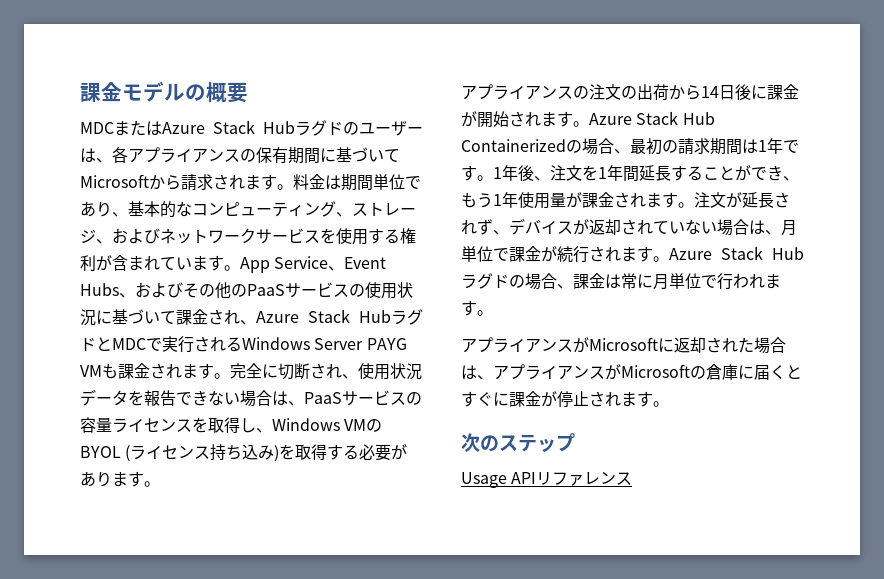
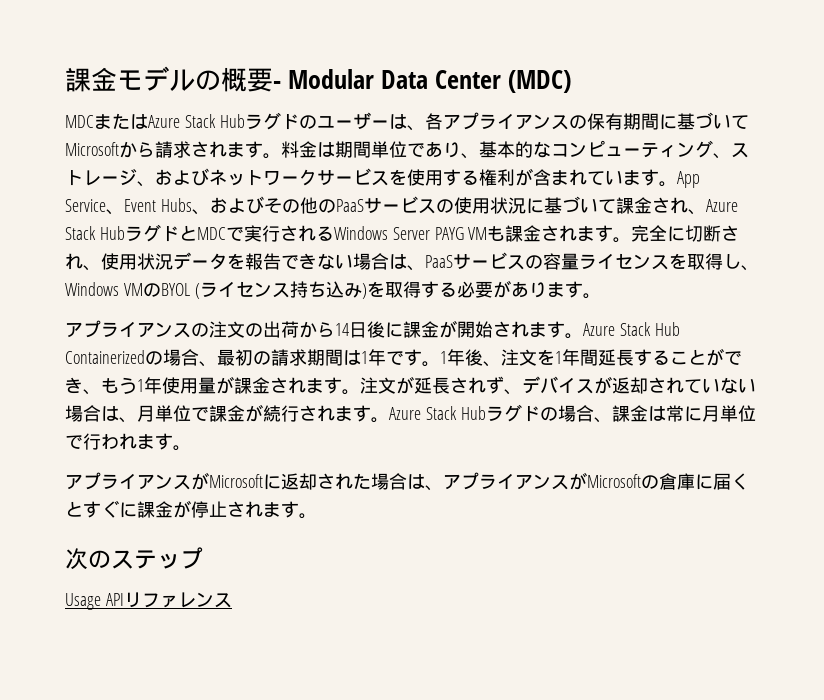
(248, 92) none -> [273,69,571,93] - Modular Data Center (MDC)

